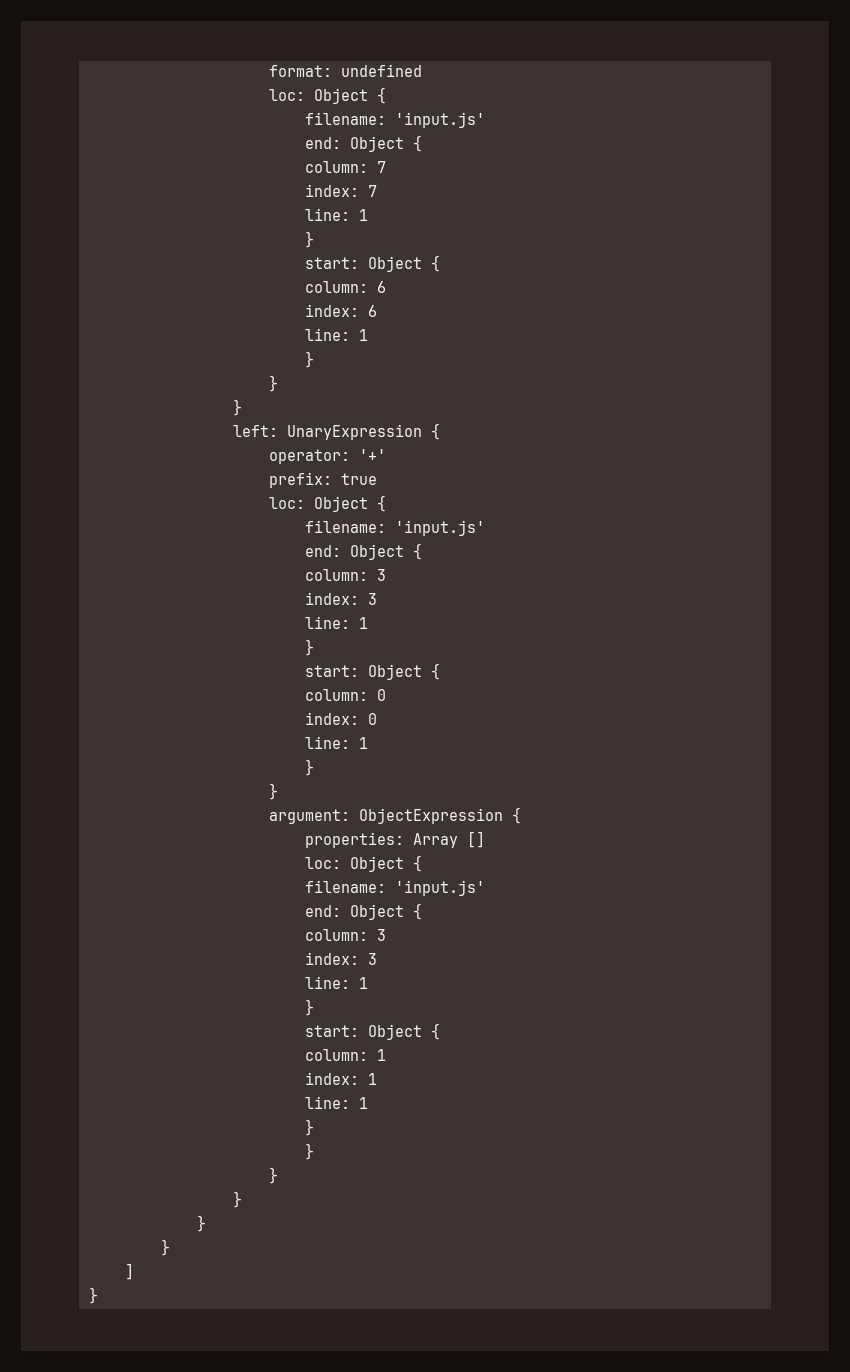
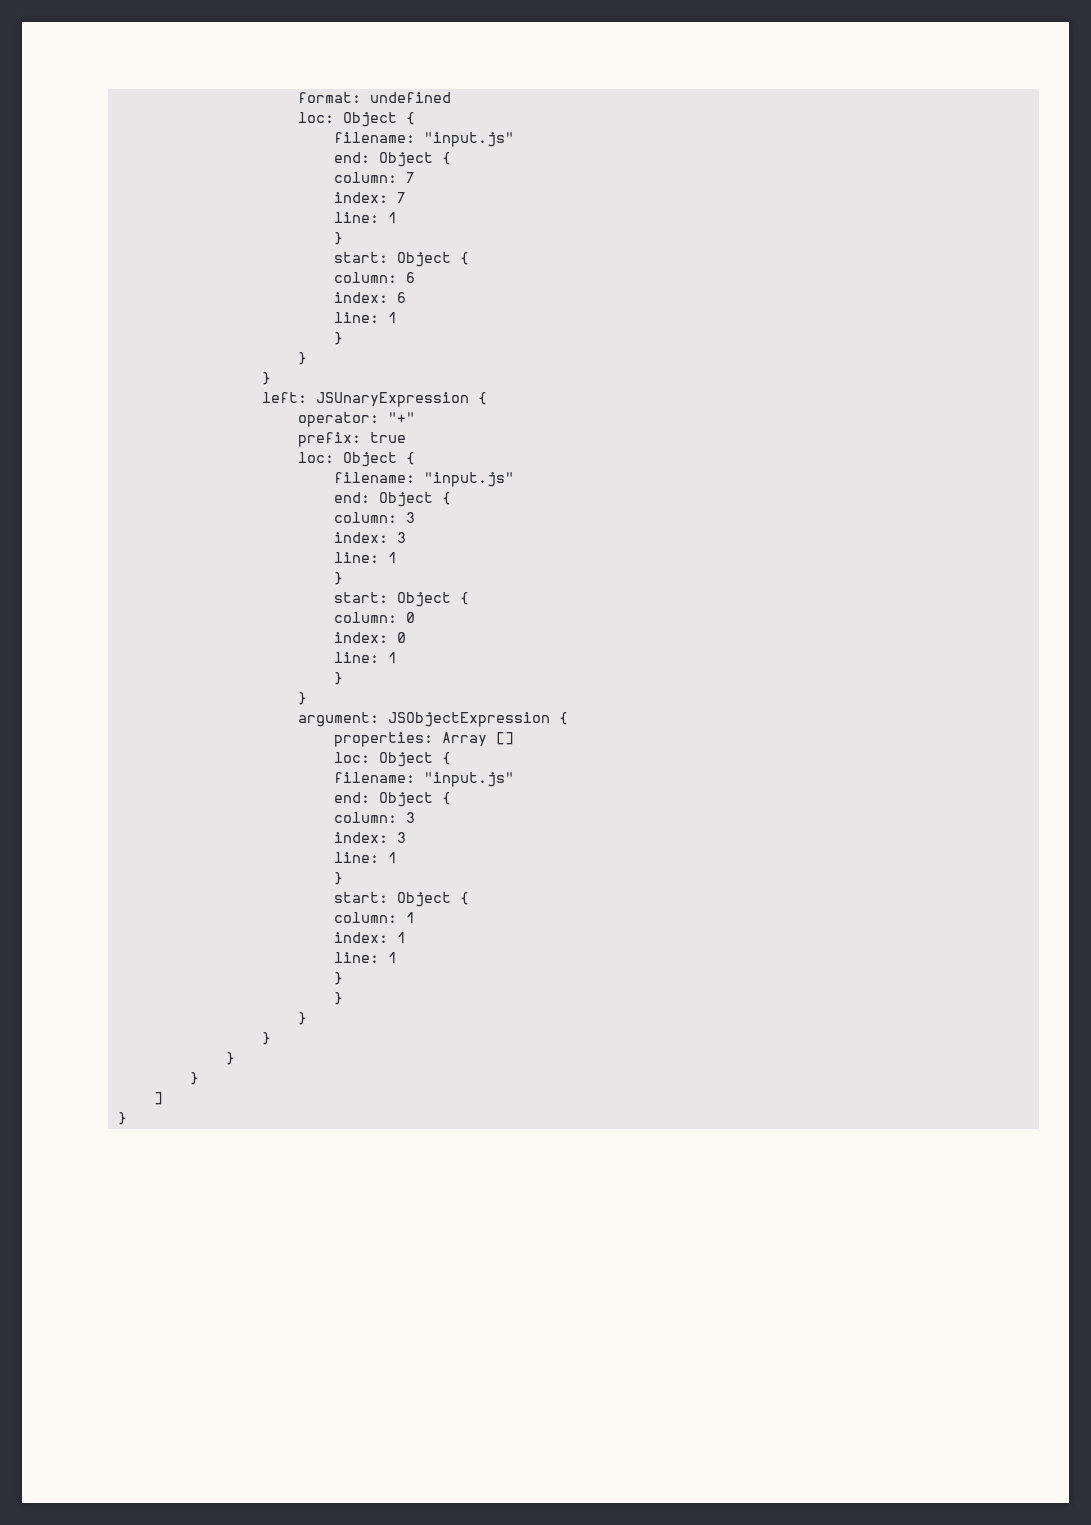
[394,112,485,128] 'input.js' -> [423,132,514,147] "input.js"
[286,424,422,440] UnaryExpression -> [315,392,469,407] JSUnaryExpression
[358,449,386,461] '+' -> [387,412,415,423] "+"
[394,520,485,536] 'input.js' -> [423,472,514,487] "input.js"
[358,808,503,824] ObjectExpression -> [387,712,550,727] JSObjectExpression
[394,880,485,896] 'input.js' -> [423,772,514,787] "input.js"

